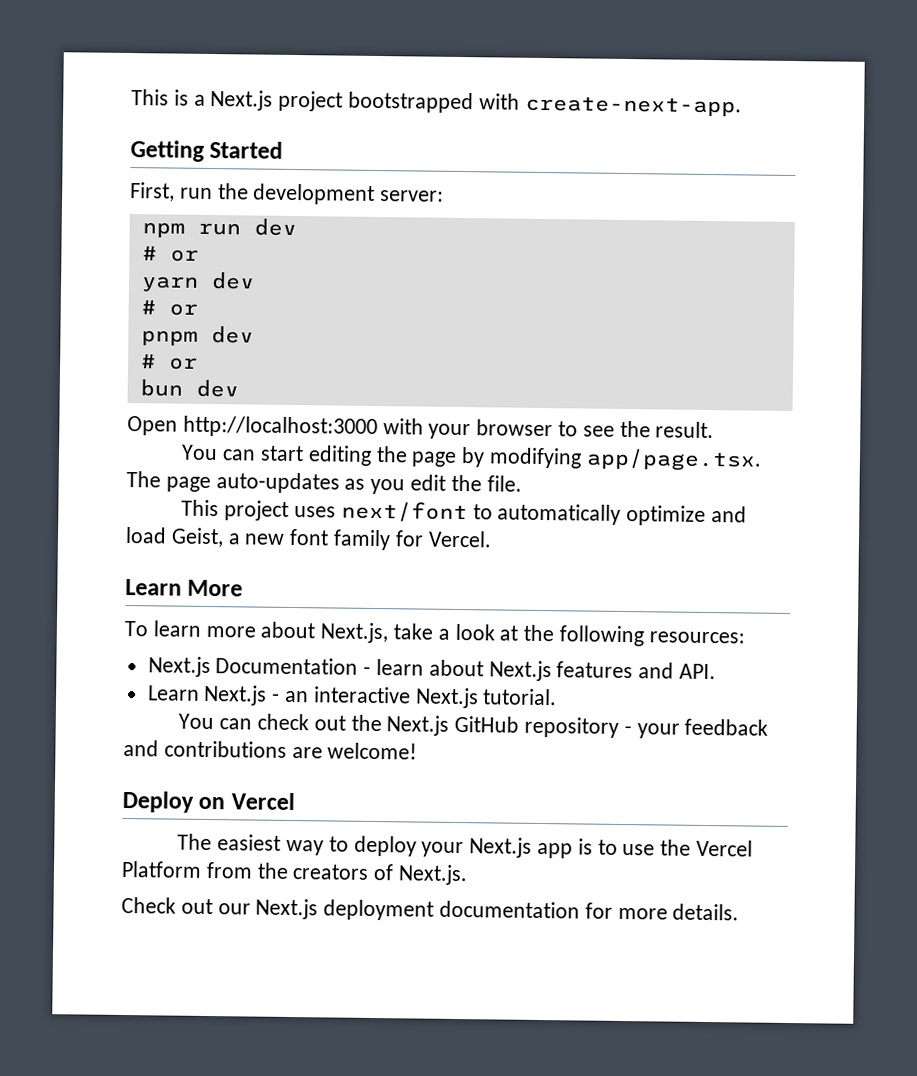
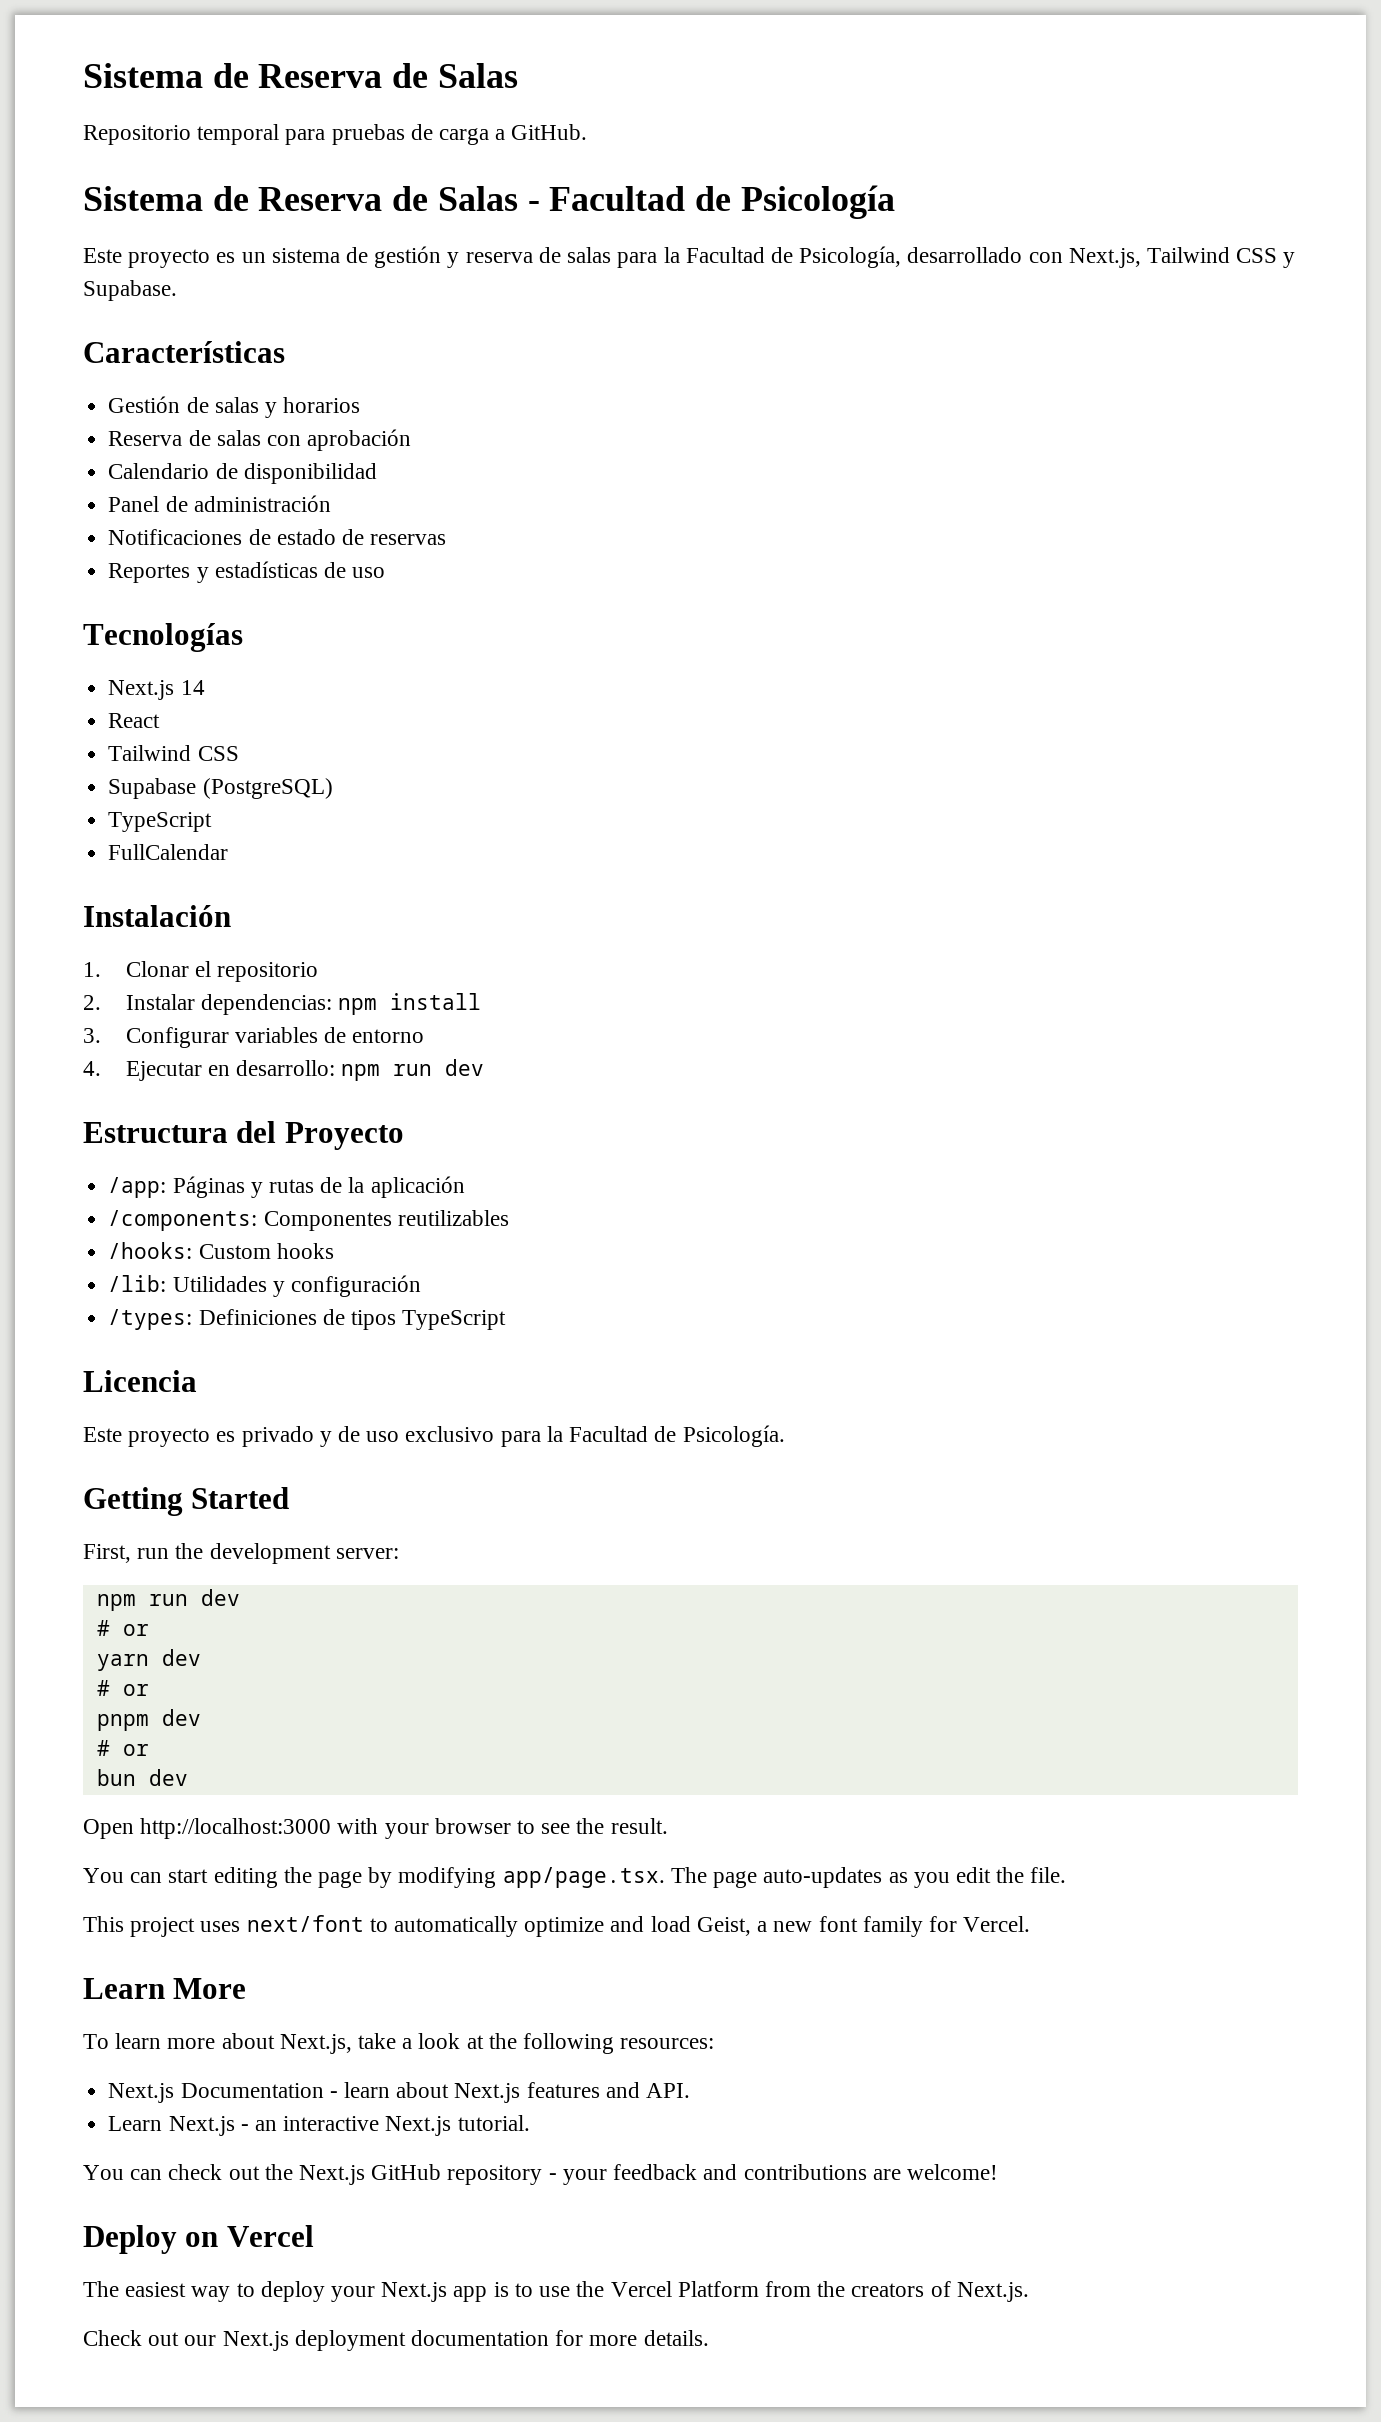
[131,89,742,117] This is a Next.js project bootstrapped with create-next-app. -> [83,63,518,88] [83,124,588,145] [83,185,895,219] [83,246,1296,268] [83,280,177,301] [83,341,285,363] [108,396,361,418] [108,429,412,451] [108,463,377,484] [108,495,331,512] [108,529,447,545] [108,561,386,583] [83,623,243,652] [108,680,205,700] [108,713,161,728] [108,745,239,761] [108,778,333,799] [108,812,213,832] [108,844,229,860] [83,905,231,927] [83,961,319,982] [83,993,482,1015] [83,1027,425,1048] [83,1059,485,1081] [83,1121,404,1150] [108,1176,465,1198] [108,1210,509,1231] [108,1242,334,1259] [108,1275,421,1297] [108,1309,507,1330] [83,1370,197,1392] [83,1425,785,1447] Sistema de Reserva de Salas // Repositorio temporal para pruebas de carga a GitHub. // Sistema de Reserva de Salas - Facultad de Psicología // Este proyecto es un sistema de gestión y reserva de salas para la Facultad de Psicología, desarrollado con Next.js, Tailwind CSS y Supabase. // Características // Gestión de salas y horarios // Reserva de salas con aprobación // Calendario de disponibilidad // Panel de administración // Notificaciones de estado de reservas // Reportes y estadísticas de uso // Tecnologías // Next.js 14 // React // Tailwind CSS // Supabase (PostgreSQL) // TypeScript // FullCalendar // Instalación // 1. Clonar el repositorio // 2. Instalar dependencias: npm install // 3. Configurar variables de entorno // 4. Ejecutar en desarrollo: npm run dev // Estructura del Proyecto // /app: Páginas y rutas de la aplicación // /components: Componentes reutilizables // /hooks: Custom hooks // /lib: Utilidades y configuración // /types: Definiciones de tipos TypeScript // Licencia // Este proyecto es privado y de uso exclusivo para la Facultad de Psicología.

